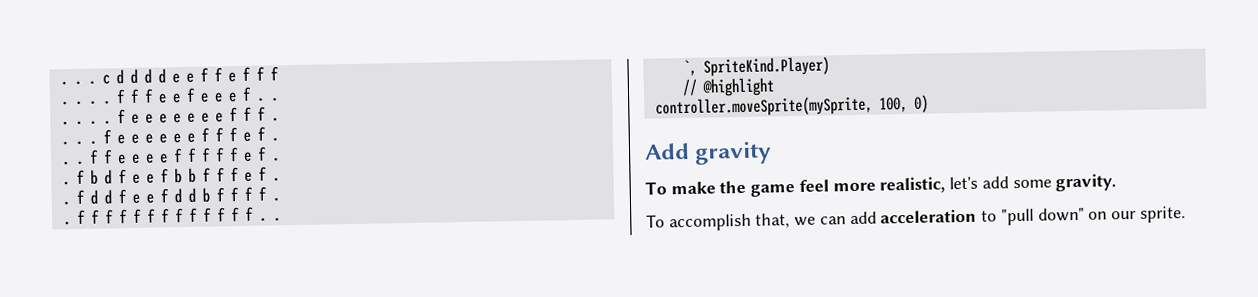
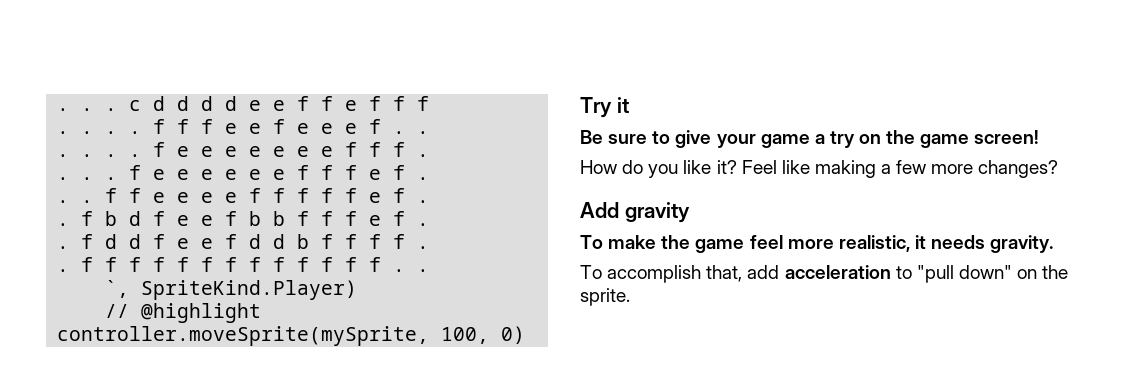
(929, 103) none -> [580,97,629,118] [580,130,1040,148] [580,160,1059,178] // Try it // Be sure to give your game a try on the game screen! // How do you like it? Feel like making a few more changes?
[949,176,1052,190] let's add some -> [914,235,986,249] it needs
[794,216,846,227] we can -> (743, 273) none
[1110,210,1136,220] our -> [1042,265,1069,279] the

